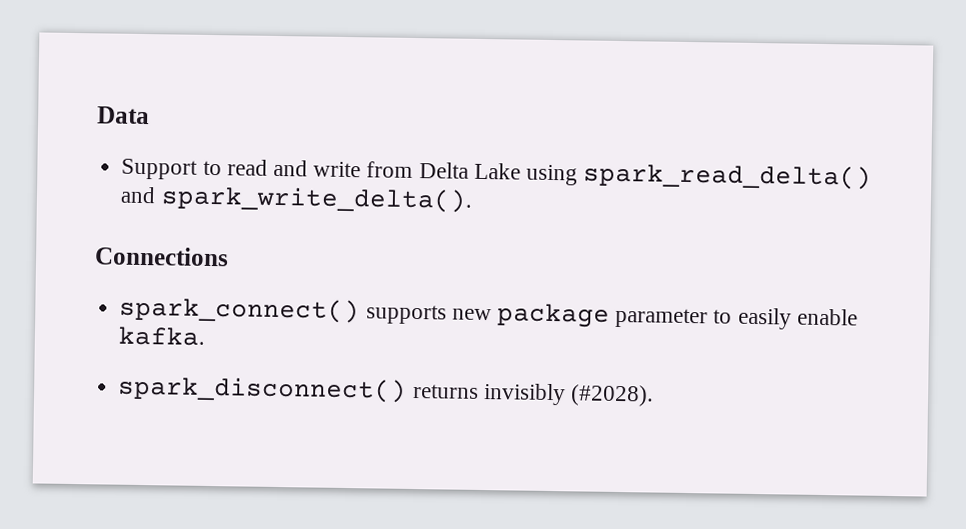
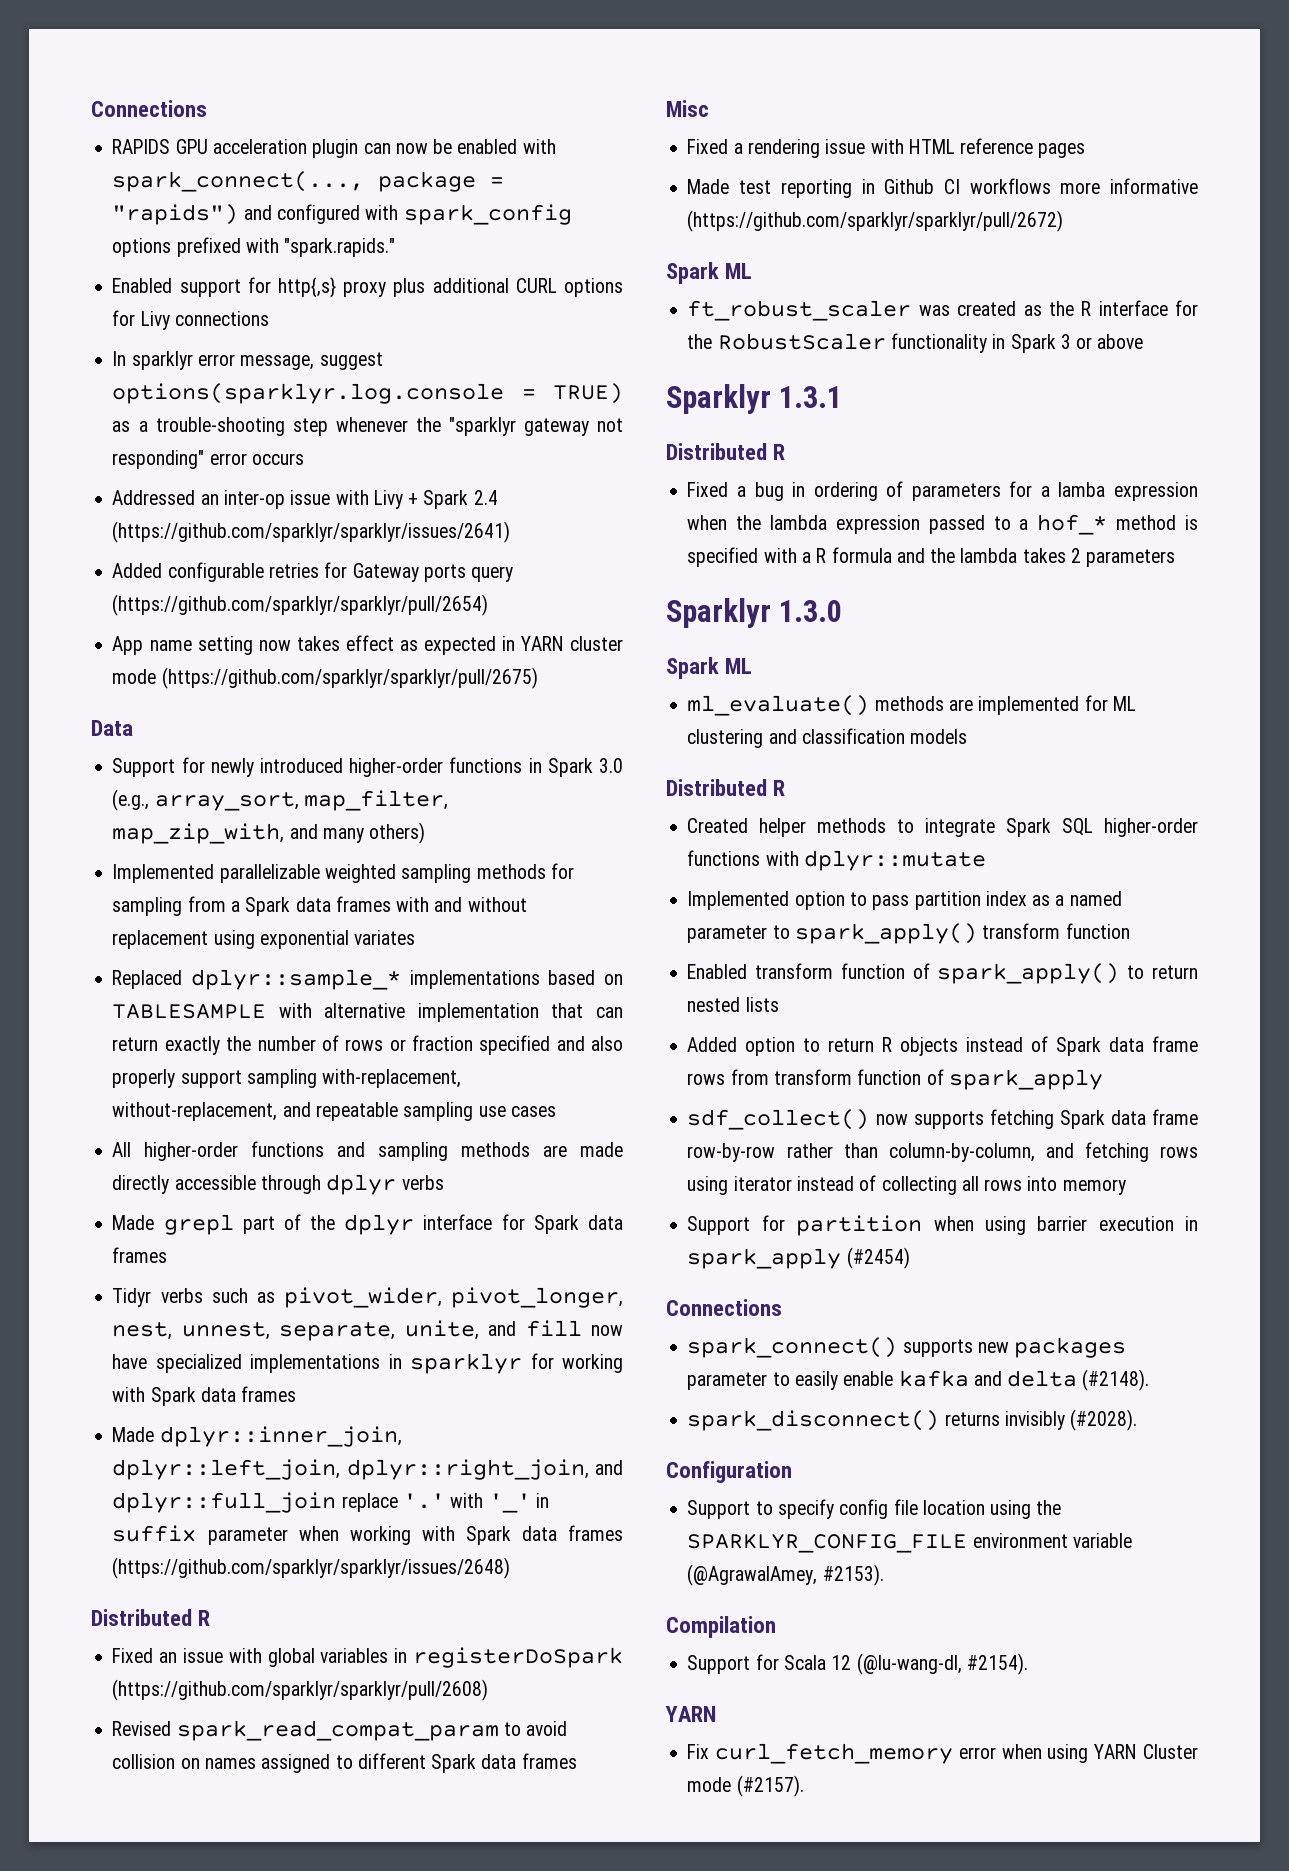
[97,106,150,125] [121,158,873,190] [120,185,473,213] Data // Support to read and write from Delta Lake using spark_read_delta() and spark_write_delta(). -> [91,100,207,117] [112,139,556,158] [112,171,505,192] [112,204,572,225] [112,237,396,257] [112,277,624,298] [112,310,269,330] [112,351,383,370] [112,383,623,404] [112,417,624,436] [112,450,304,469] [112,490,498,509] [112,521,511,543] [112,562,514,582] [112,594,489,616] [112,635,623,655] [112,667,538,689] [91,720,133,736] [112,757,624,777] [112,789,448,811] [112,822,426,844] [112,863,574,883] [112,896,527,916] [112,930,416,949] [112,969,624,990] [112,1003,623,1022] [112,1035,624,1055] [112,1069,462,1088] [112,1102,556,1121] [112,1141,624,1161] [112,1174,444,1195] [112,1214,623,1235] [112,1247,168,1263] [112,1287,623,1308] [112,1320,623,1341] [112,1353,623,1374] [112,1386,297,1406] [112,1426,402,1447] [112,1459,623,1480] [112,1492,549,1513] [112,1525,623,1545] [112,1557,511,1579] [91,1609,211,1626] [112,1647,623,1668] [112,1679,489,1701] [112,1720,568,1741] [112,1753,577,1773] [666,100,709,117] [687,138,1086,158] [687,178,1198,198] [687,210,1064,232] [666,262,753,284] [687,300,1198,321] [687,333,1144,353] [666,384,843,414] [666,443,786,460] [687,481,1198,501] [687,514,1198,535] [687,547,1176,567] [666,598,843,628] [666,657,753,679] [687,695,1136,716] [687,728,968,748] [666,779,786,796] [687,818,1198,837] [687,850,986,871] [687,891,1122,910] [687,923,1130,944] [687,963,1198,984] [687,997,779,1012] [687,1036,1198,1056] [687,1069,1103,1090] [687,1109,1198,1130] [687,1142,1198,1162] [687,1175,1126,1195] [687,1215,1198,1236] [687,1247,910,1269] Connections // RAPIDS GPU acceleration plugin can now be enabled with spark_connect(..., package = "rapids") and configured with spark_config options prefixed with "spark.rapids." // Enabled support for http{,s} proxy plus additional CURL options for Livy connections // In sparklyr error message, suggest options(sparklyr.log.console = TRUE) as a trouble-shooting step whenever the "sparklyr gateway not responding" error occurs // Addressed an inter-op issue with Livy + Spark 2.4 (https://github.com/sparklyr/sparklyr/issues/2641) // Added configurable retries for Gateway ports query (https://github.com/sparklyr/sparklyr/pull/2654) // App name setting now takes effect as expected in YARN cluster mode (https://github.com/sparklyr/sparklyr/pull/2675) // Data // Support for newly introduced higher-order functions in Spark 3.0 (e.g., array_sort, map_filter, map_zip_with, and many others) // Implemented parallelizable weighted sampling methods for sampling from a Spark data frames with and without replacement using exponential variates // Replaced dplyr::sample_* implementations based on TABLESAMPLE with alternative implementation that can return exactly the number of rows or fraction specified and also properly support sampling with-replacement, without-replacement, and repeatable sampling use cases // All higher-order functions and sampling methods are made directly accessible through dplyr verbs // Made grepl part of the dplyr interface for Spark data frames // Tidyr verbs such as pivot_wider, pivot_longer, nest, unnest, separate, unite, and fill now have specialized implementations in sparklyr for working with Spark data frames // Made dplyr::inner_join, dplyr::left_join, dplyr::right_join, and dplyr::full_join replace '.' with '_' in suffix parameter when working with Spark data frames (https://github.com/sparklyr/sparklyr/issues/2648) // Distributed R // Fixed an issue with global variables in registerDoSpark (https://github.com/sparklyr/sparklyr/pull/2608) // Revised spark_read_compat_param to avoid collision on names assigned to different Spark data frames // Misc // Fixed a rendering issue with HTML reference pages // Made test reporting in Github CI workflows more informative (https://github.com/sparklyr/sparklyr/pull/2672) // Spark ML // ft_robust_scaler was created as the R interface for the RobustScaler functionality in Spark 3 or above // Sparklyr 1.3.1 // Distributed R // Fixed a bug in ordering of parameters for a lamba expression when the lambda expression passed to a hof_* method is specified with a R formula and the lambda takes 2 parameters // Sparklyr 1.3.0 // Spark ML // ml_evaluate() methods are implemented for ML clustering and classification models // Distributed R // Created helper methods to integrate Spark SQL higher-order functions with dplyr::mutate // Implemented option to pass partition index as a named parameter to spark_apply() transform function // Enabled transform function of spark_apply() to return nested lists // Added option to return R objects instead of Spark data frame rows from transform function of spark_apply // sdf_collect() now supports fetching Spark data frame row-by-row rather than column-by-column, and fetching rows using iterator instead of collecting all rows into memory // Support for partition when using barrier execution in spark_apply (#2454)
[496,303,610,328] package -> [1014,1337,1127,1358] packages
[118,326,207,346] kafka. -> [898,1369,1150,1391] kafka and delta (#2148).
(654, 395) none -> [666,1461,792,1483] [687,1499,1062,1519] [687,1533,1132,1553] [687,1564,884,1586] [666,1616,776,1638] [687,1653,1028,1675] [665,1706,716,1722] [687,1743,1198,1764] [687,1775,804,1797] // Configuration // Support to specify config file location using the SPARKLYR_CONFIG_FILE environment variable (@AgrawalAmey, #2153). // Compilation // Support for Scala 12 (@lu-wang-dl, #2154). // YARN // Fix curl_fetch_memory error when using YARN Cluster mode (#2157).

